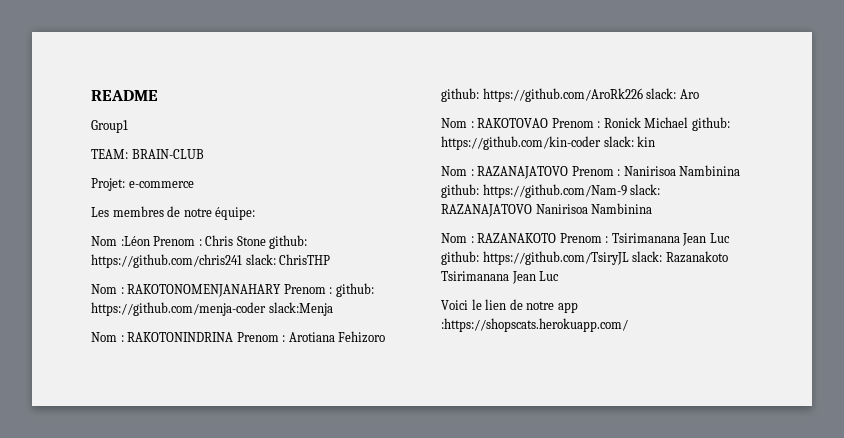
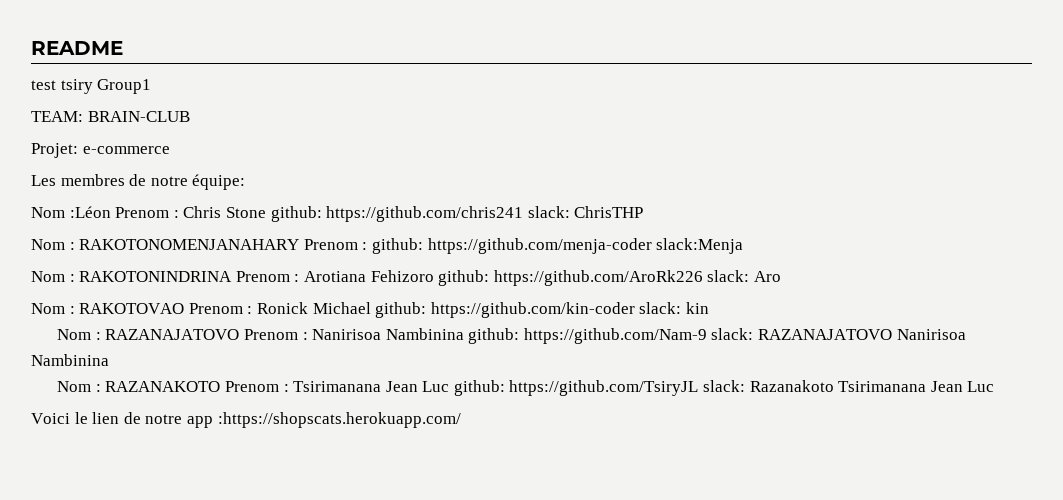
(158, 95) none -> [31,79,93,94] test tsiry

